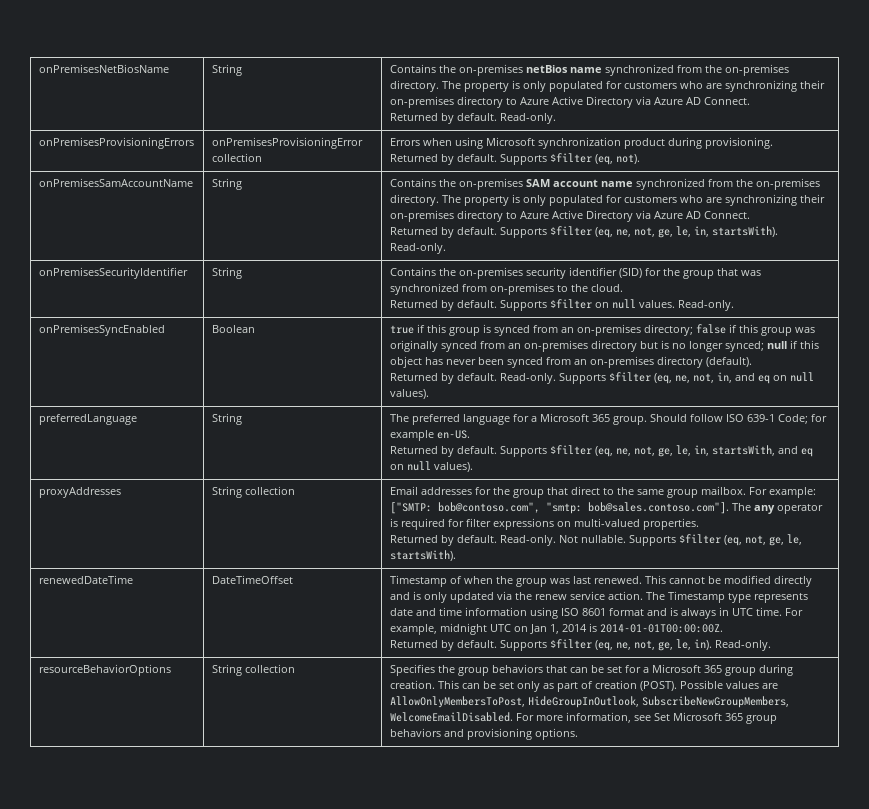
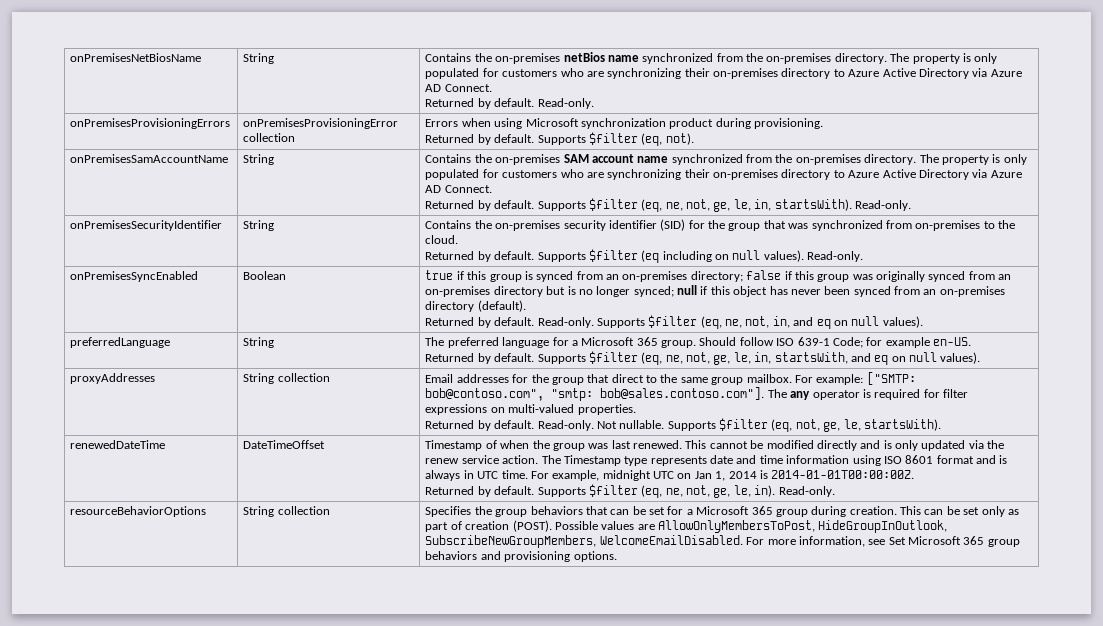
[595,299,676,309] on null values. -> [641,250,804,263] (eq including on null values).

